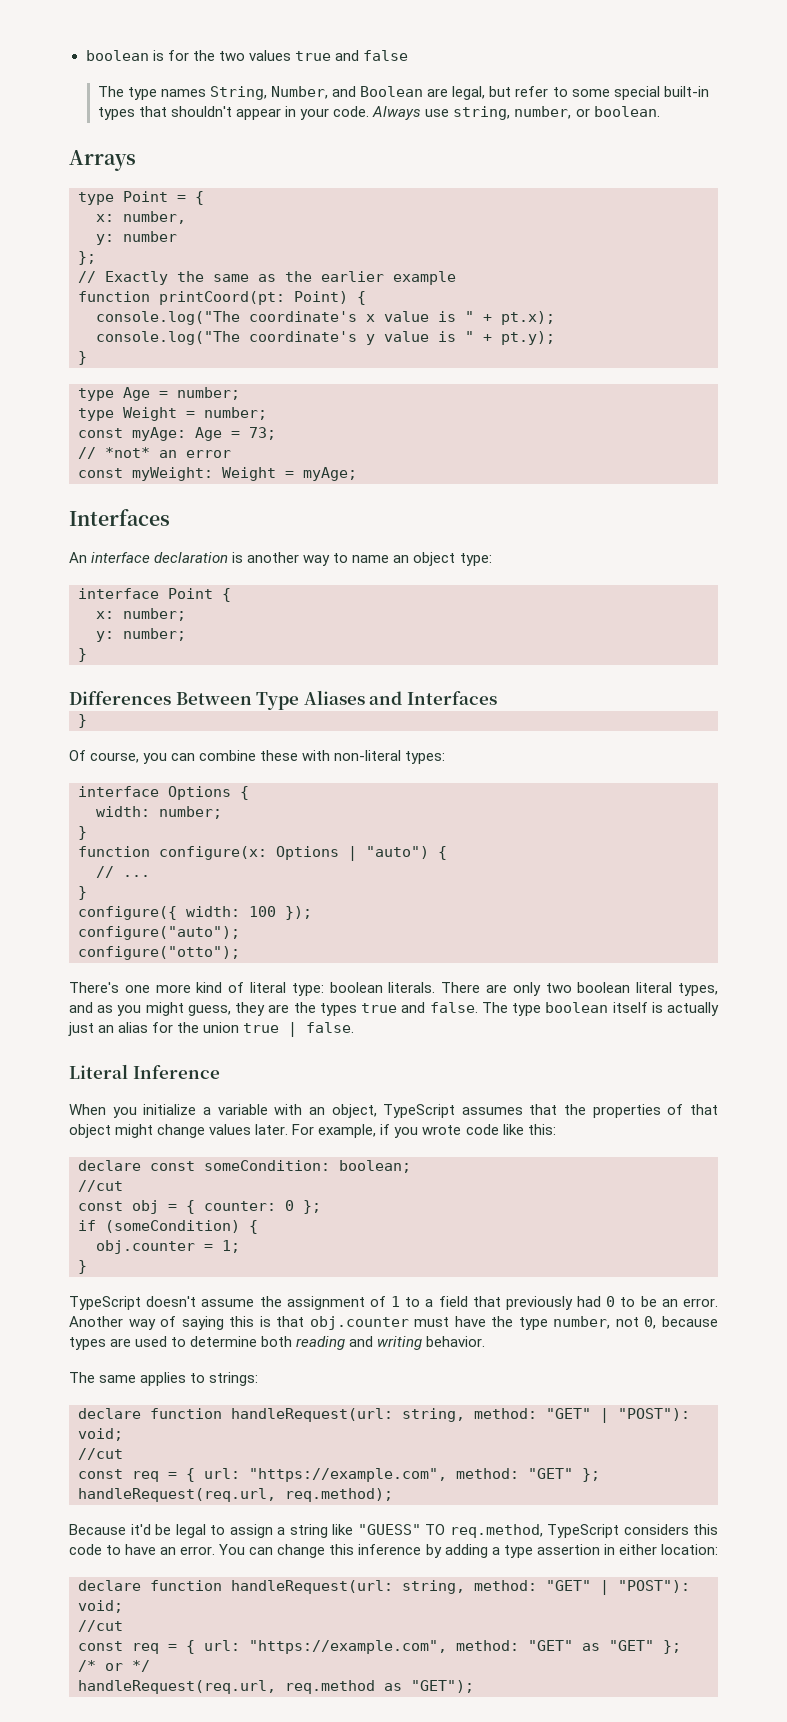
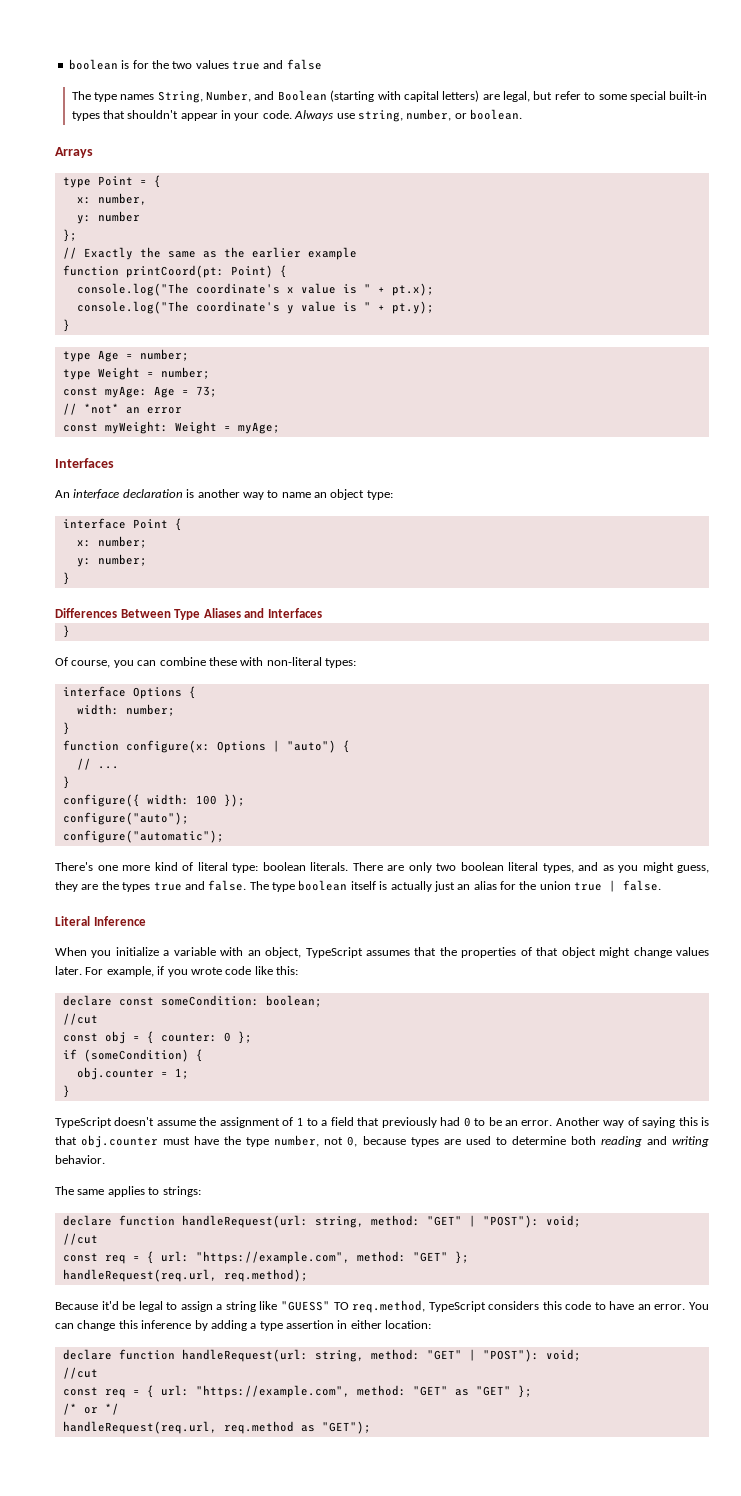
(424, 91) none -> [330,90,480,102] (starting with capital letters)
[78,946,240,960] configure("otto"); -> [62,830,224,843] configure("automatic");

